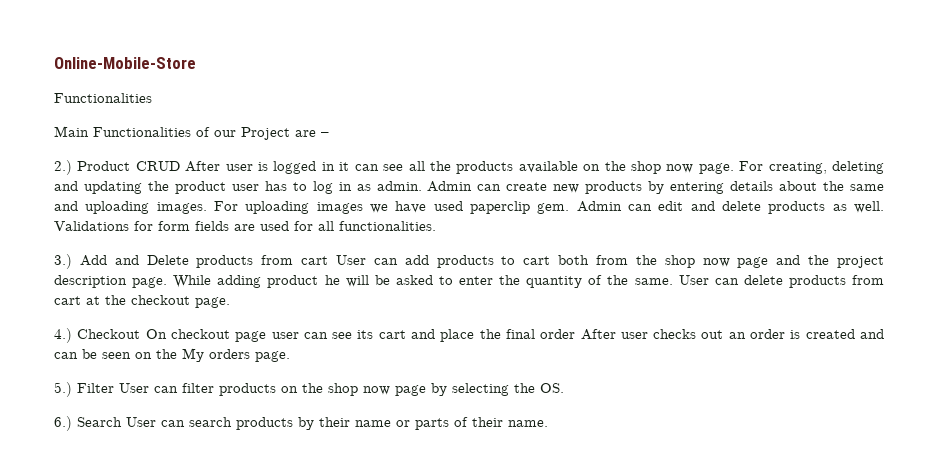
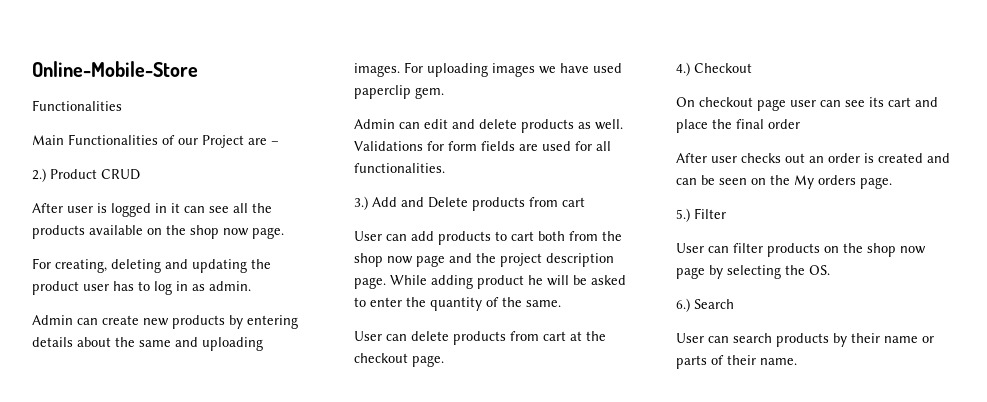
(180, 166) none -> (140, 174) //
(734, 168) none -> (284, 233) //
(422, 186) none -> (251, 286) //
(570, 208) none -> (444, 93) //
(329, 260) none -> (585, 202) //
(673, 281) none -> (561, 303) //
(141, 334) none -> (752, 68) //
(576, 334) none -> (800, 124) //
(114, 388) none -> (726, 213) //
(122, 422) none -> (734, 304) //

